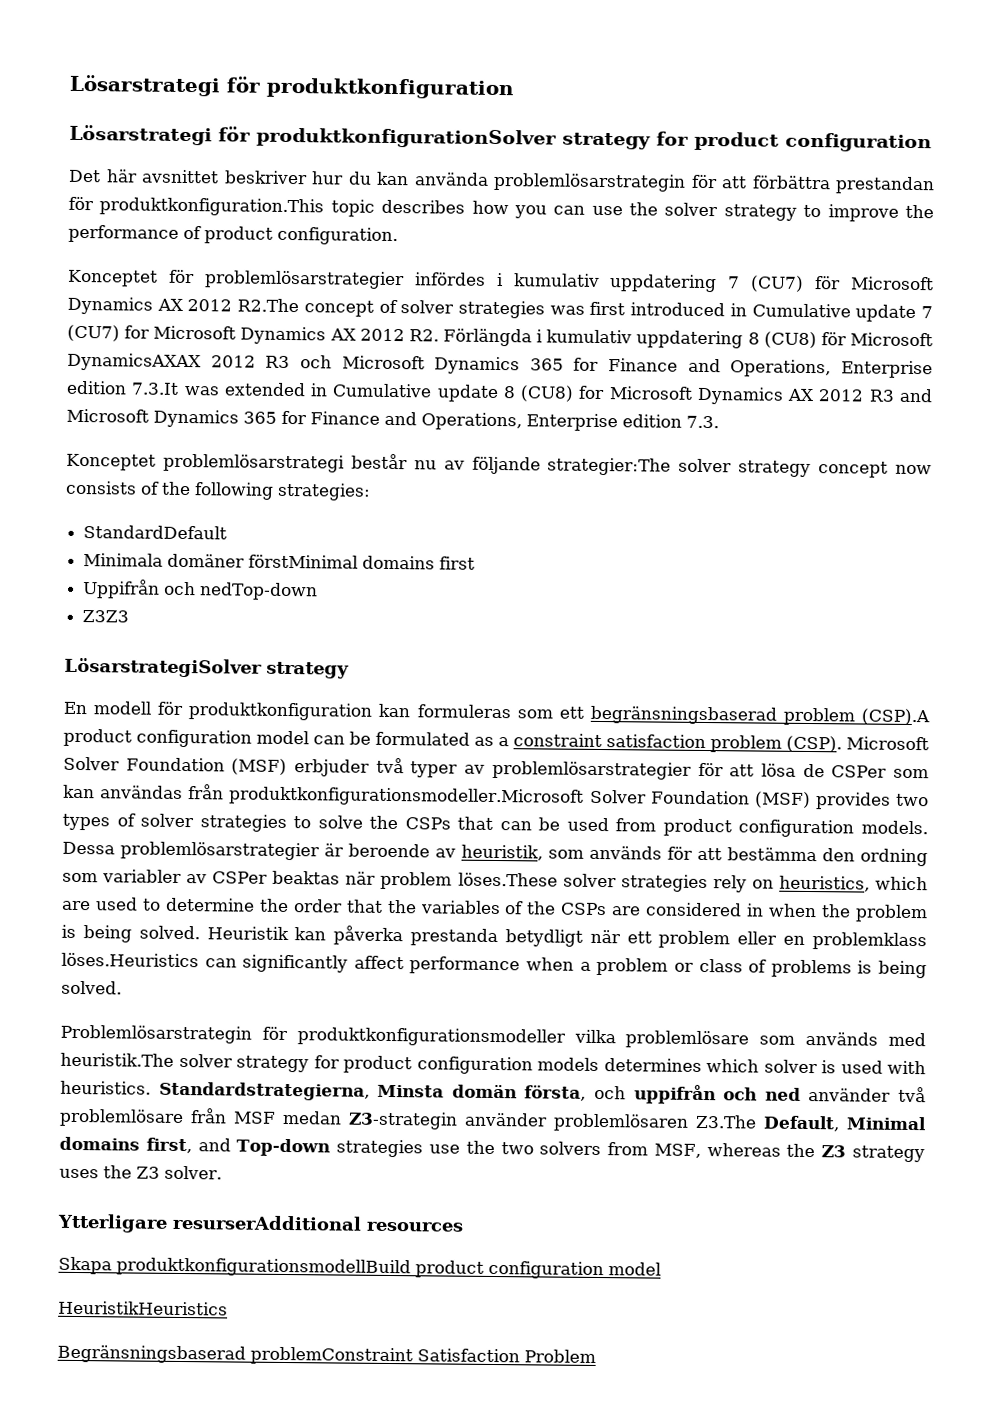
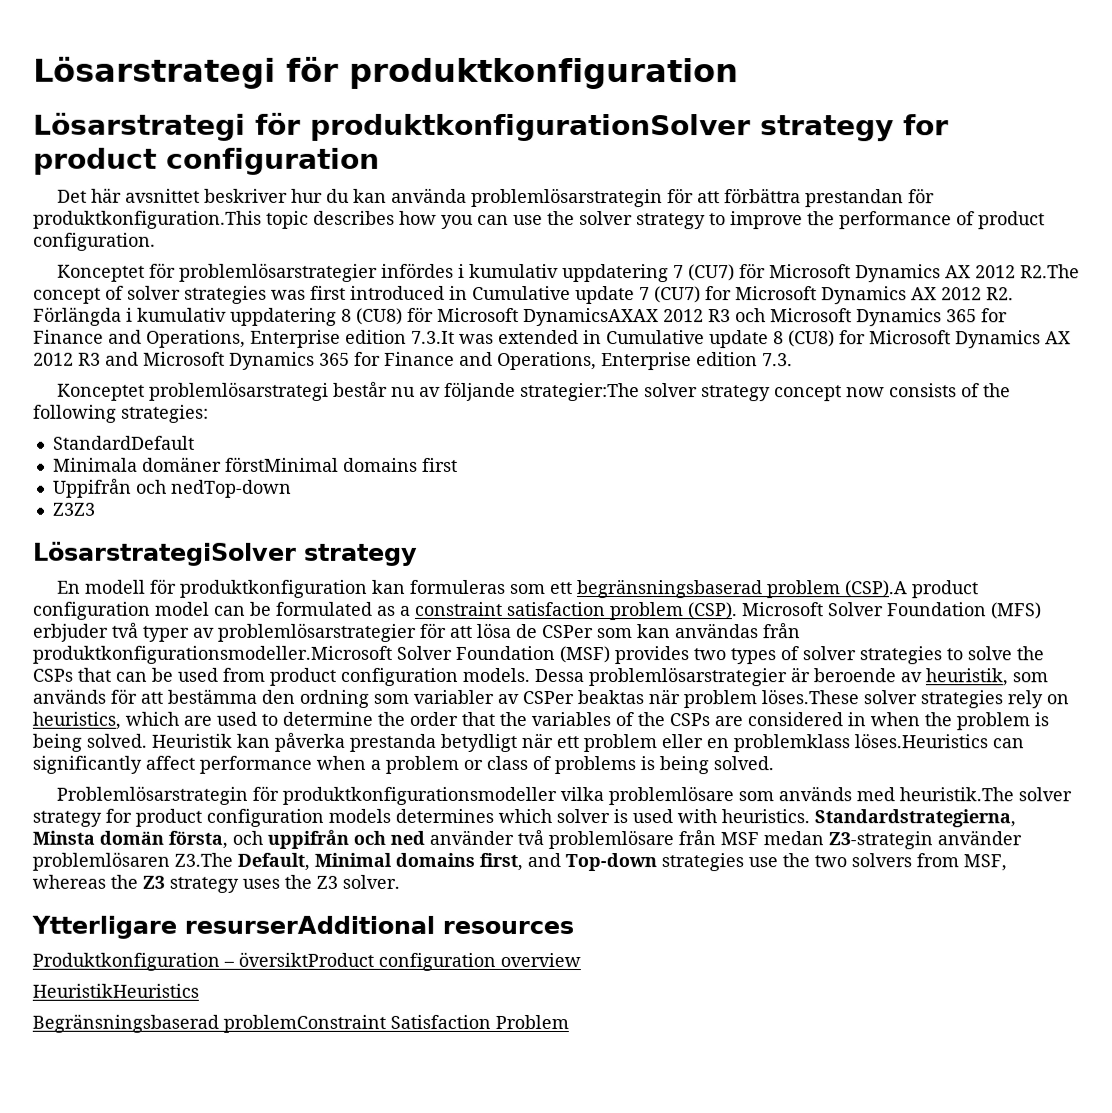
[231,758,288,775] (MSF) -> [990,602,1041,620] (MFS)
[58,1256,661,1280] Skapa produktkonfigurationsmodellBuild product configuration model -> [32,951,581,971] Produktkonfiguration – översiktProduct configuration overview

